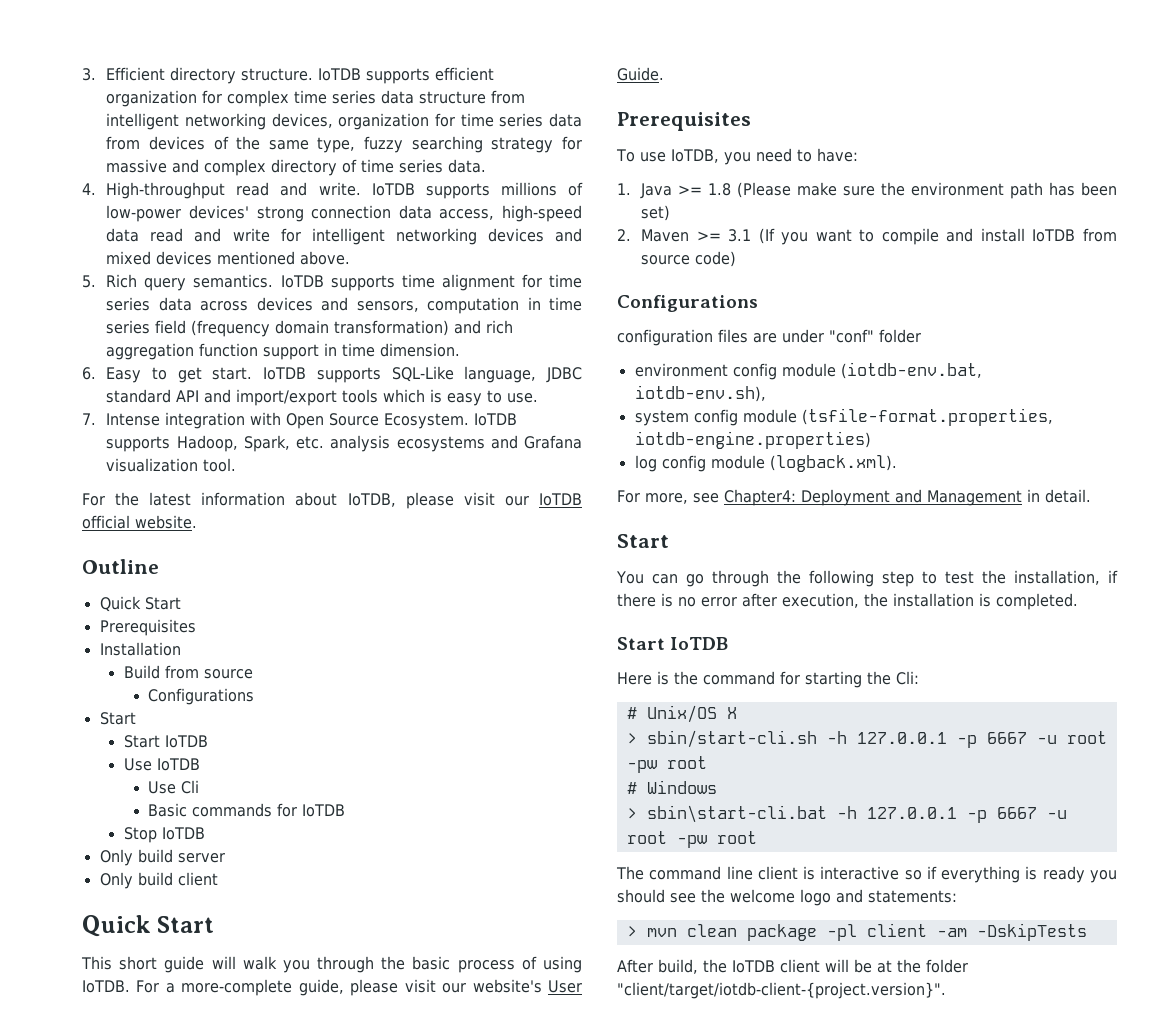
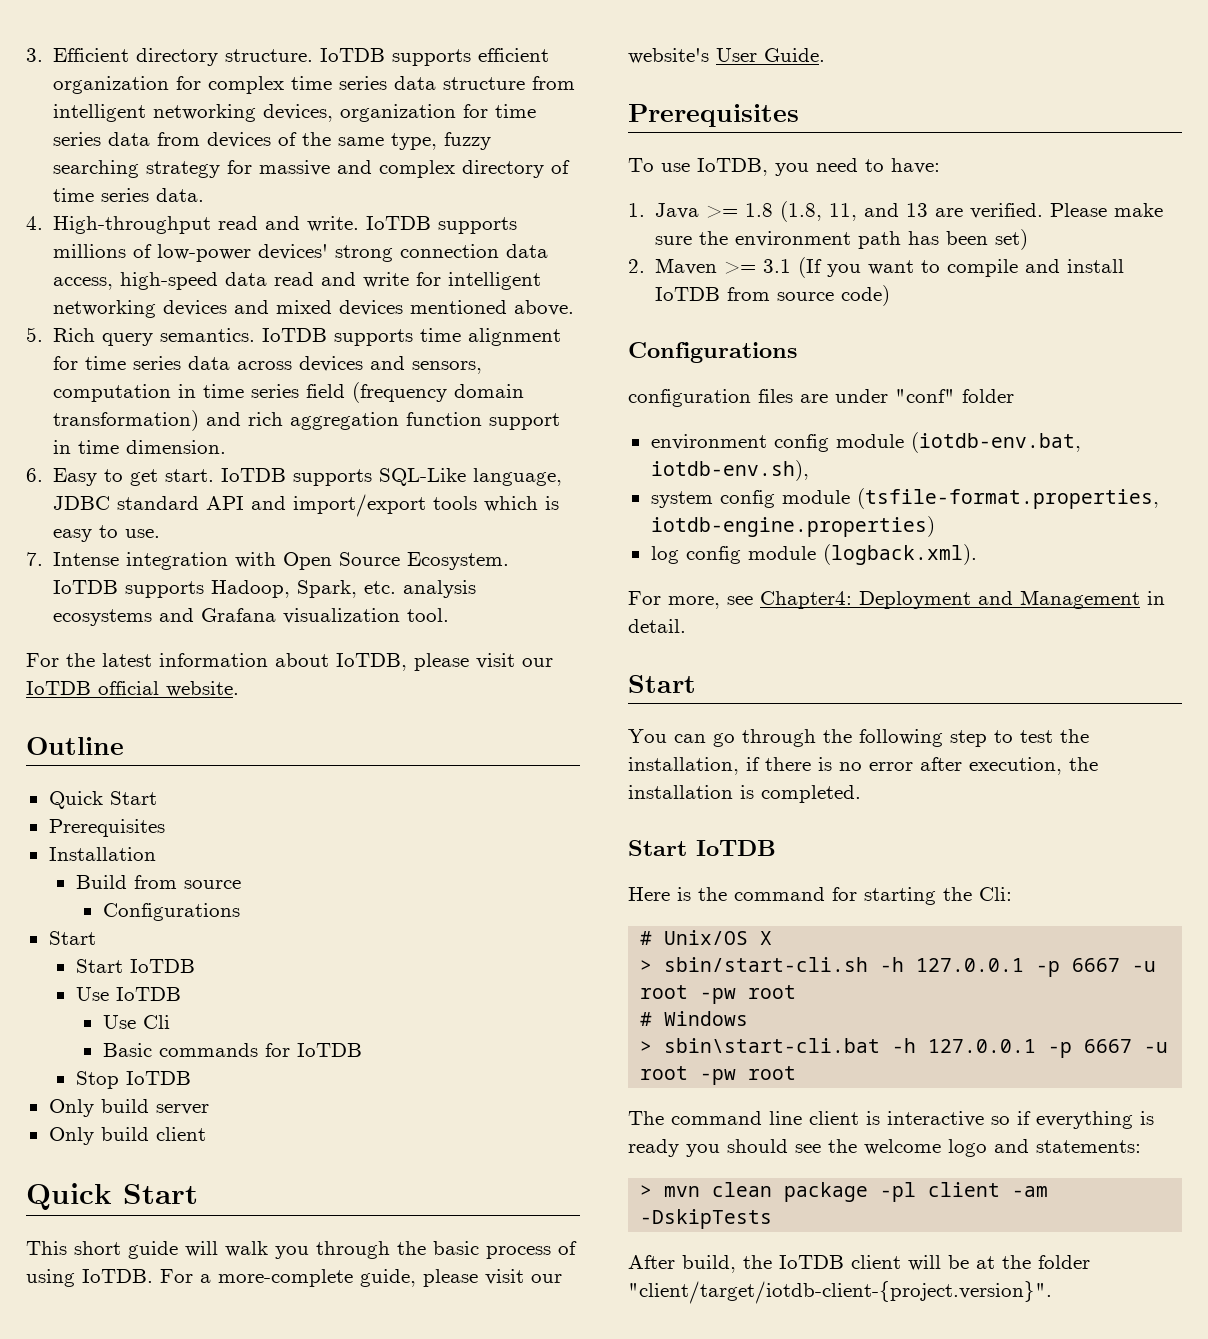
[737,182,792,198] (Please -> [780,201,1108,222] (1.8, 11, and 13 are verified. Please

